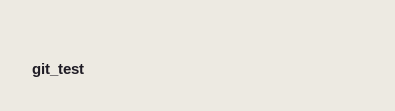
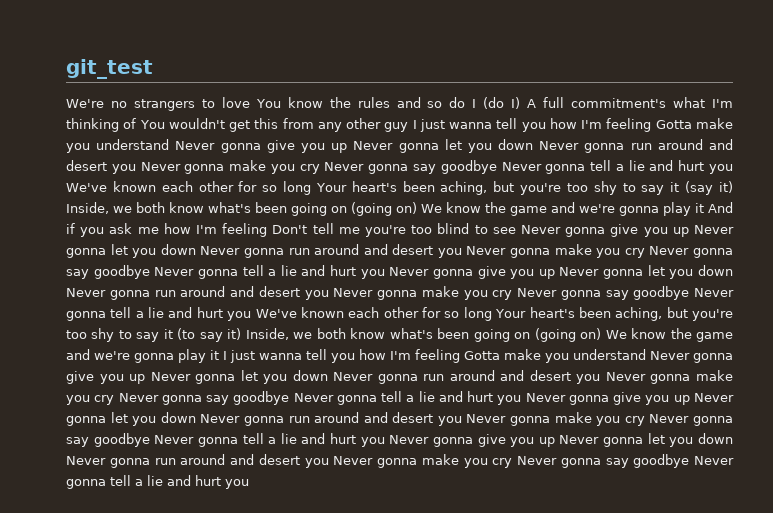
(84, 70) none -> [66,97,733,111] [66,118,734,132] [66,139,733,153] [66,160,734,174] [66,181,734,195] [66,202,733,216] [66,223,734,237] [66,244,733,258] [66,265,734,279] [66,286,734,300] [66,307,734,321] [66,328,734,342] [66,349,733,363] [66,370,733,384] [66,391,734,405] [66,412,733,426] [66,433,734,447] [66,454,734,468] [66,475,249,489] // We're no strangers to love You know the rules and so do I (do I) A full commitment's what I'm thinking of You wouldn't get this from any other guy I just wanna tell you how I'm feeling Gotta make you understand Never gonna give you up Never gonna let you down Never gonna run around and desert you Never gonna make you cry Never gonna say goodbye Never gonna tell a lie and hurt you We've known each other for so long Your heart's been aching, but you're too shy to say it (say it) Inside, we both know what's been going on (going on) We know the game and we're gonna play it And if you ask me how I'm feeling Don't tell me you're too blind to see Never gonna give you up Never gonna let you down Never gonna run around and desert you Never gonna make you cry Never gonna say goodbye Never gonna tell a lie and hurt you Never gonna give you up Never gonna let you down Never gonna run around and desert you Never gonna make you cry Never gonna say goodbye Never gonna tell a lie and hurt you We've known each other for so long Your heart's been aching, but you're too shy to say it (to say it) Inside, we both know what's been going on (going on) We know the game and we're gonna play it I just wanna tell you how I'm feeling Gotta make you understand Never gonna give you up Never gonna let you down Never gonna run around and desert you Never gonna make you cry Never gonna say goodbye Never gonna tell a lie and hurt you Never gonna give you up Never gonna let you down Never gonna run around and desert you Never gonna make you cry Never gonna say goodbye Never gonna tell a lie and hurt you Never gonna give you up Never gonna let you down Never gonna run around and desert you Never gonna make you cry Never gonna say goodbye Never gonna tell a lie and hurt you

